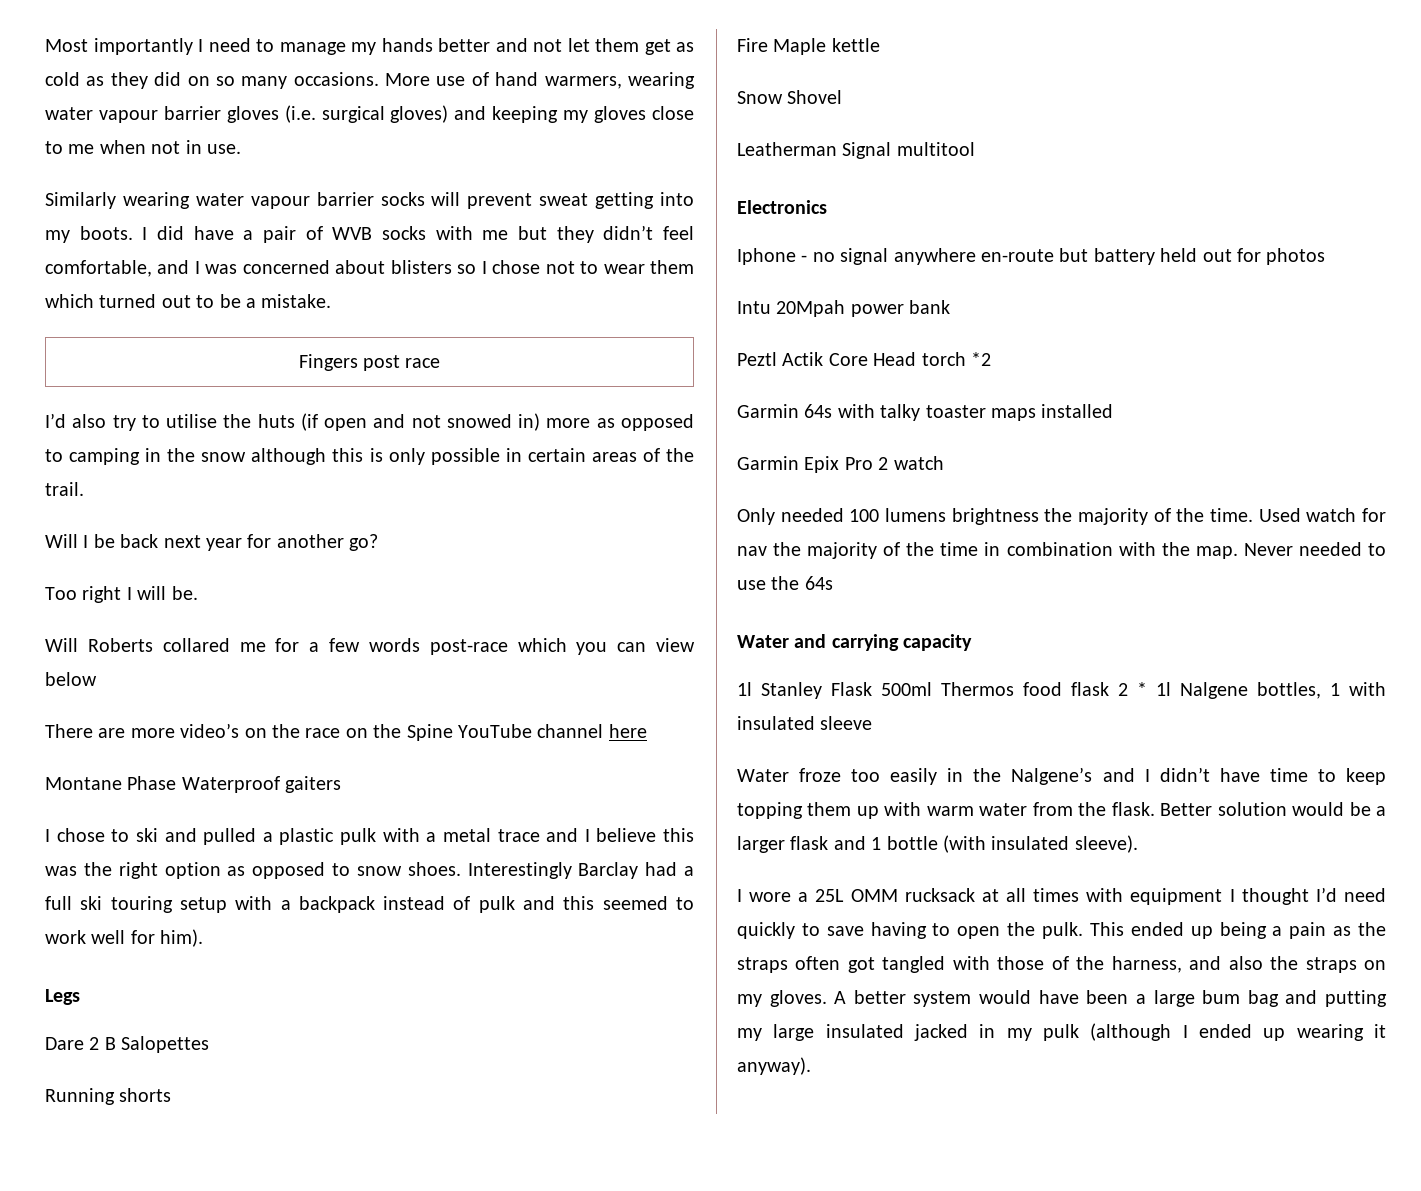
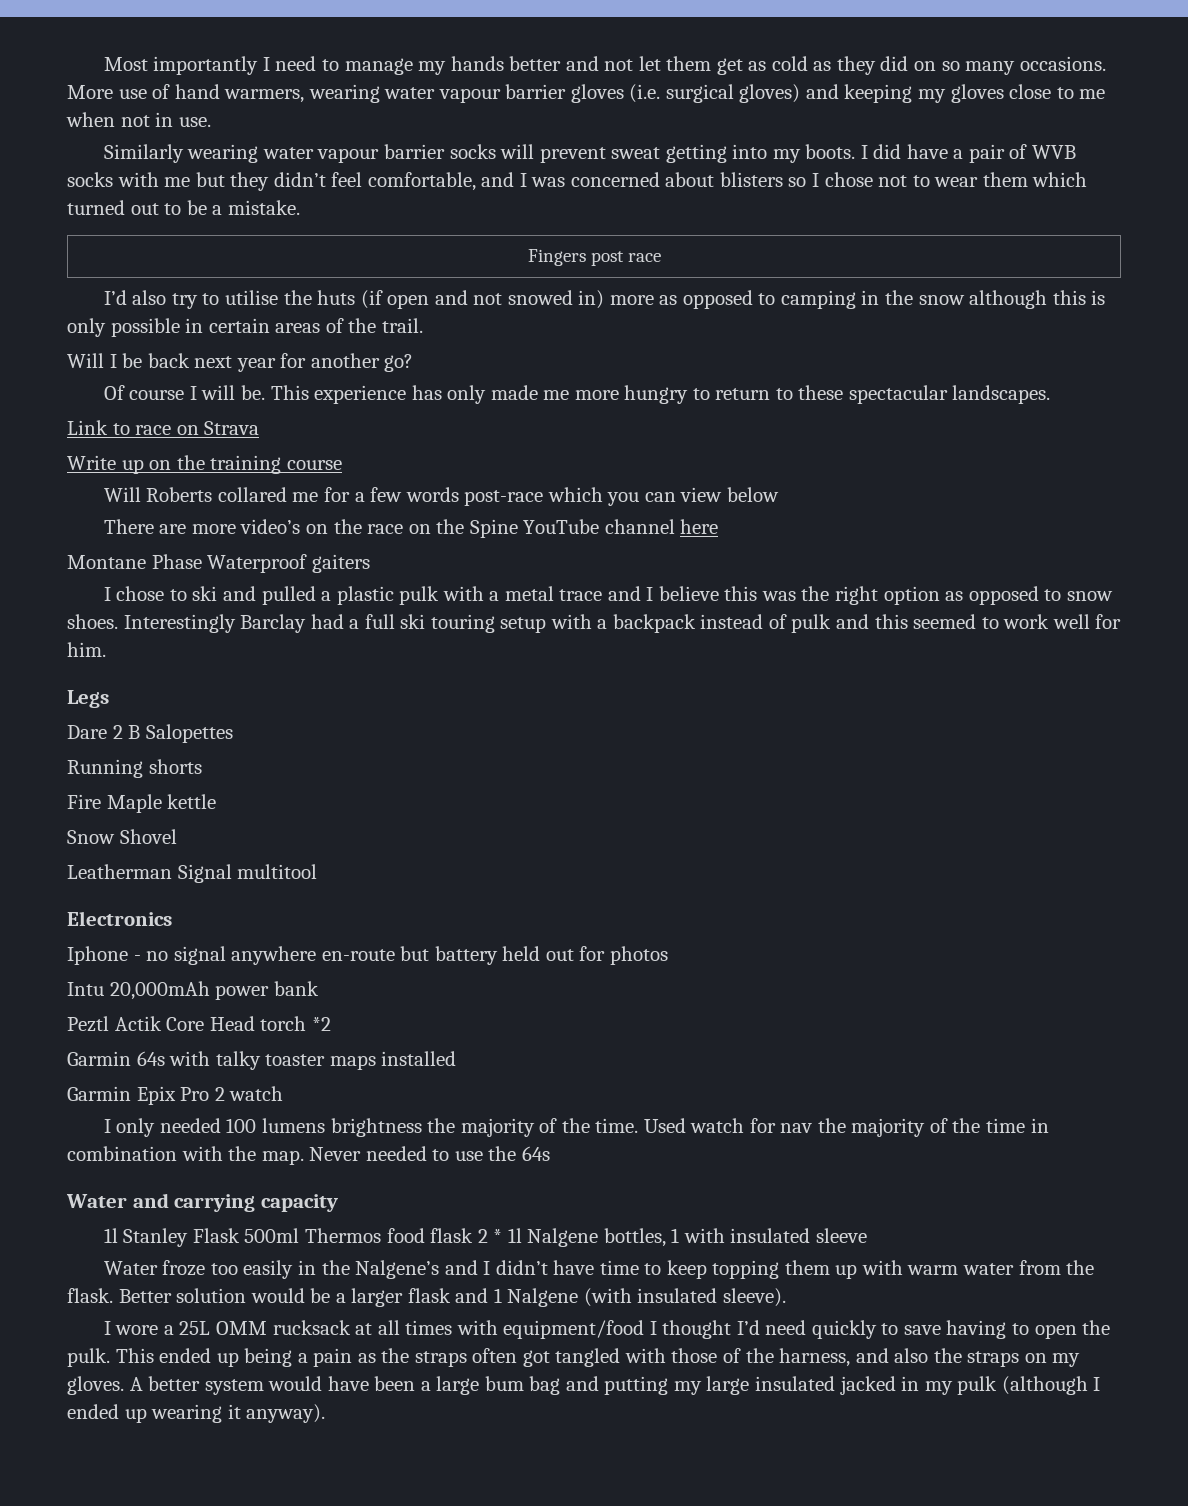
[45,586,122,603] Too right -> [103,385,185,400] Of course
(198, 593) none -> [270,385,1051,404] [67,420,260,435] [67,455,342,474] This experience has only made me more hungry to return to these spectacular landscapes. // Link to race on Strava // Write up on the training course
[160,929,204,947] him). -> [67,642,106,657] him.
[776,300,846,317] 20Mpah -> [109,981,210,1000] 20,000mAh
[737,508,775,525] Only -> [103,1118,156,1137] I only
[886,836,938,850] bottle -> [507,1288,579,1307] Nalgene
[1130,888,1223,905] equipment -> [503,1320,645,1339] equipment/food

